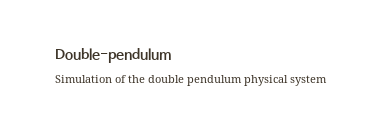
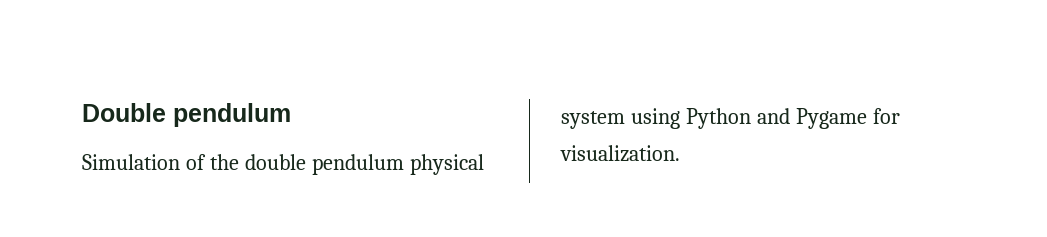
[55,48,171,63] Double-pendulum -> [82,103,291,127] Double pendulum
(327, 80) none -> [630,108,900,129] [560,145,680,162] using Python and Pygame for visualization.

